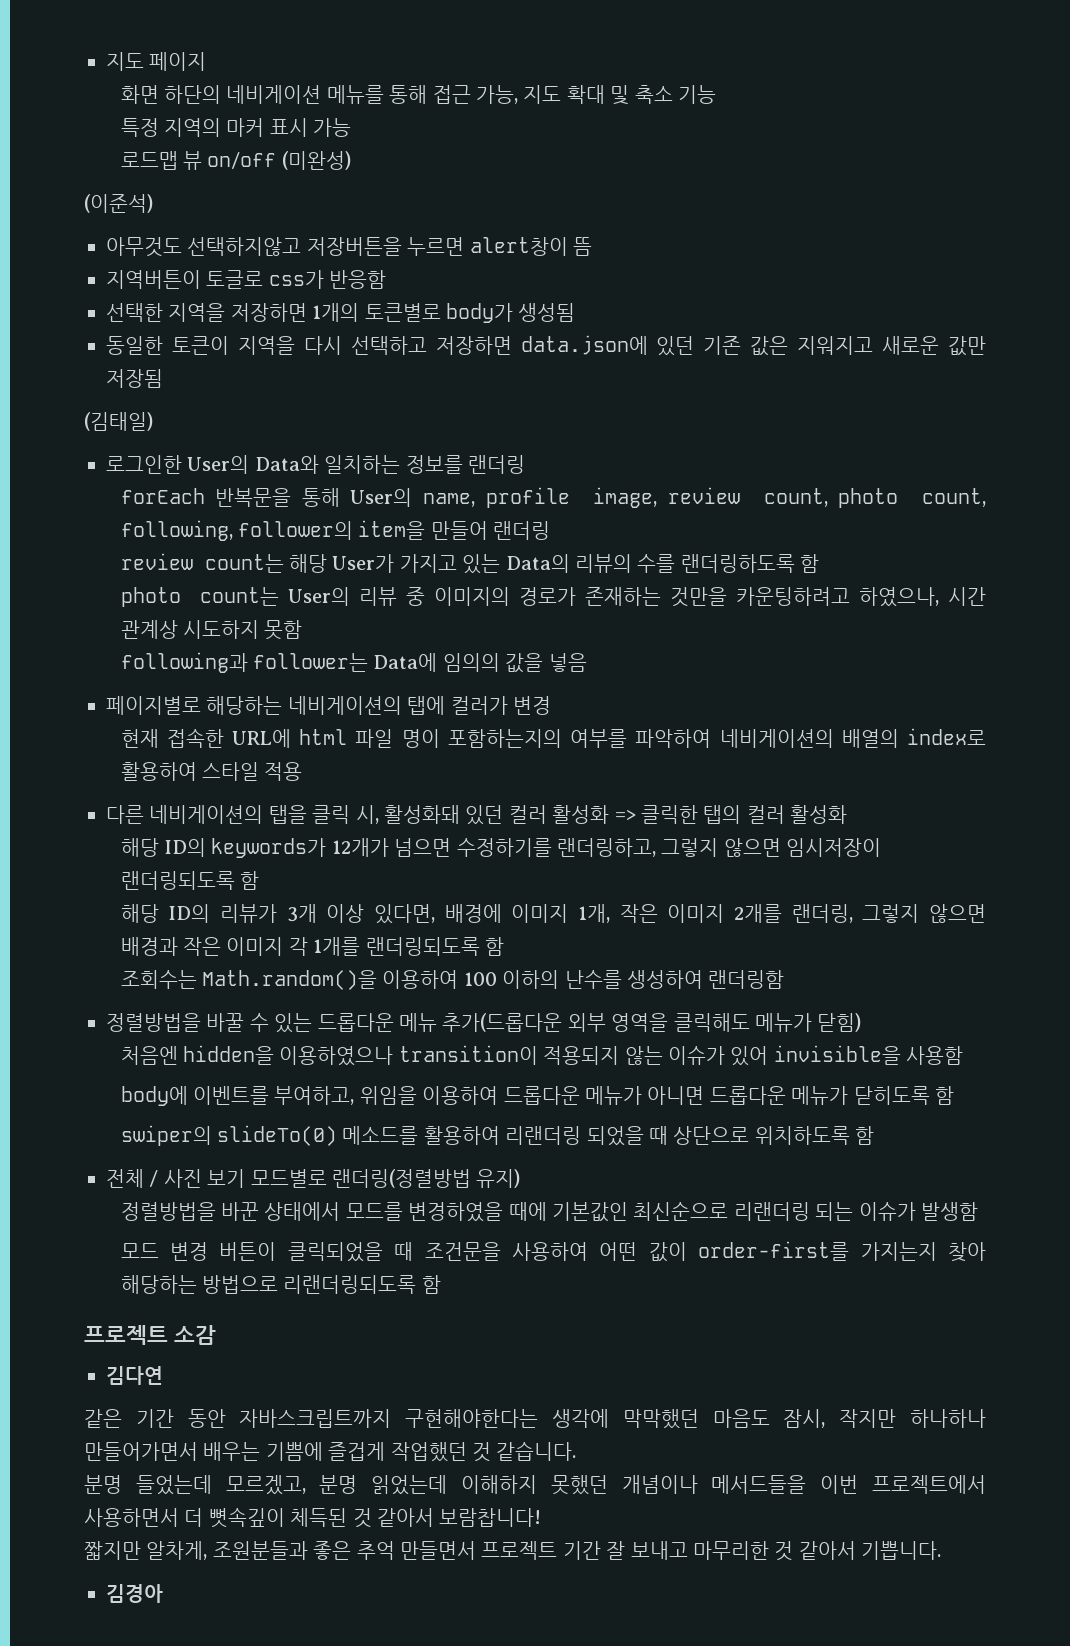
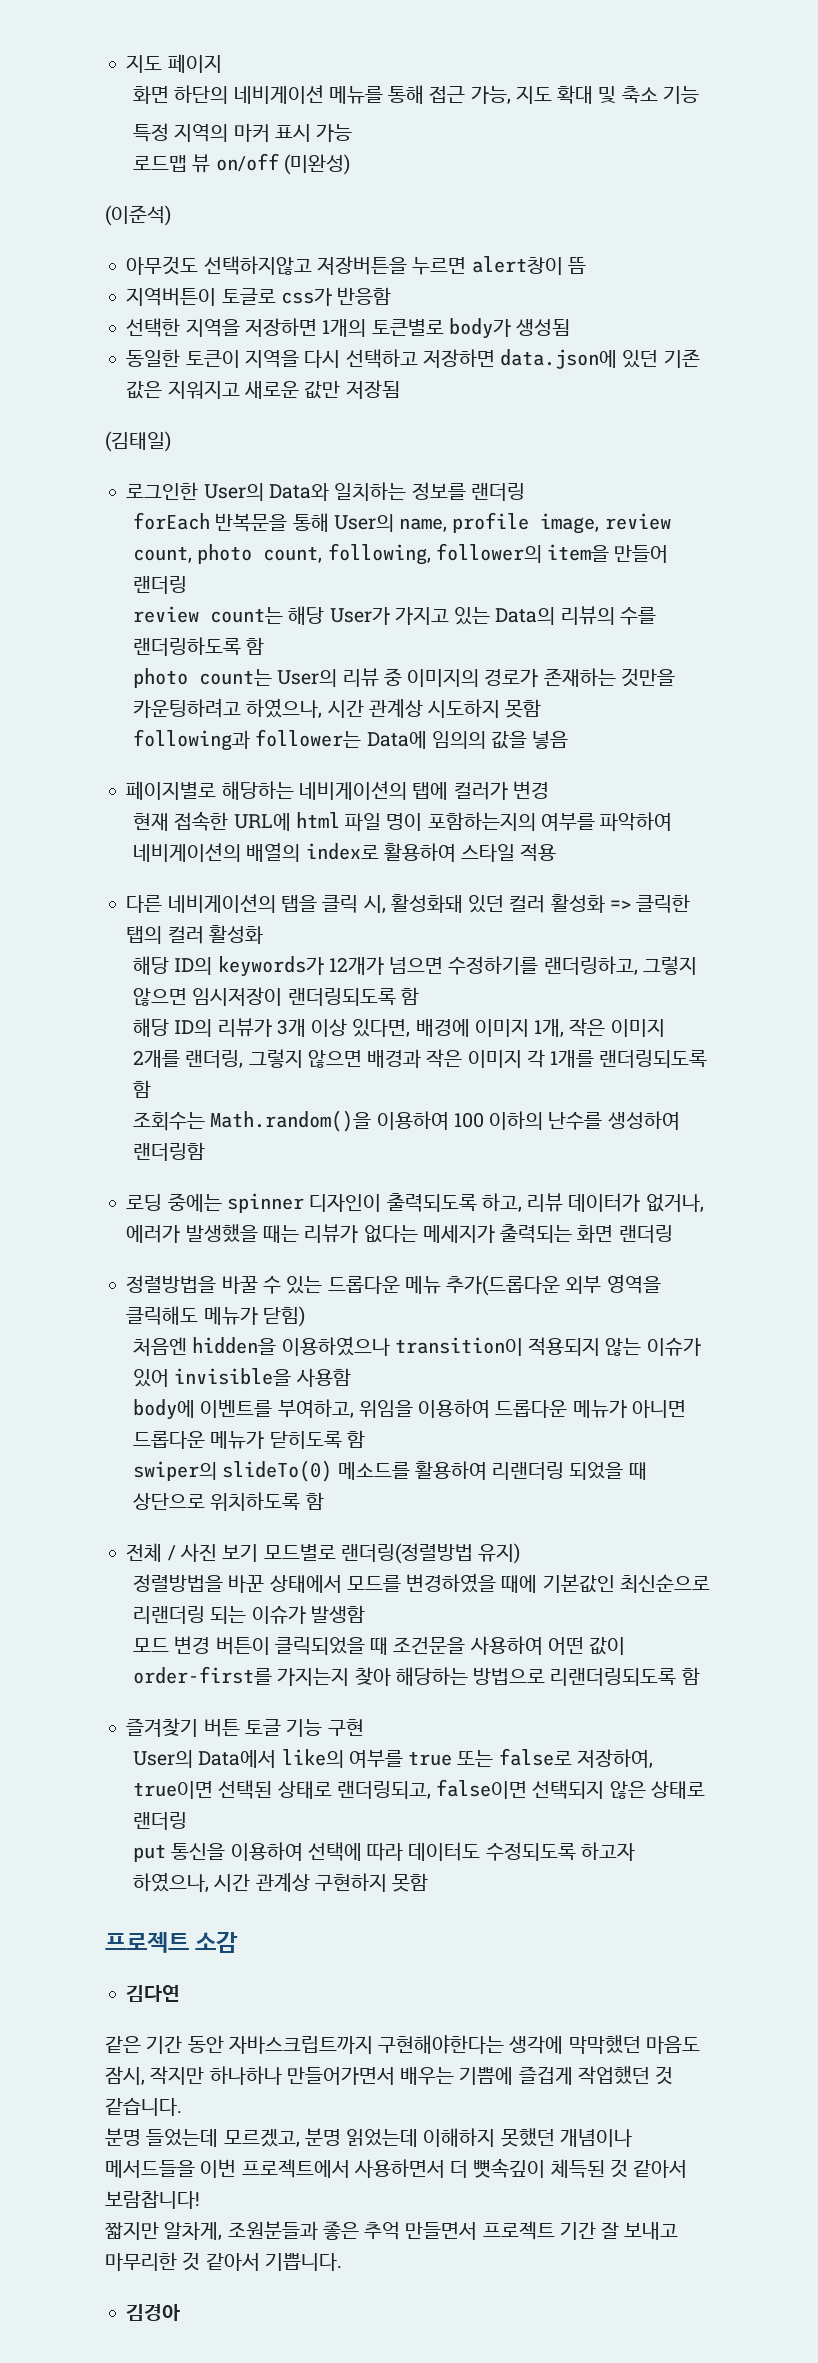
(785, 979) none -> [126,1193,704,1213] [126,1224,673,1243] // 로딩 중에는 spinner 디자인이 출력되도록 하고, 리뷰 데이터가 없거나, 에러가 발생했을 때는 리뷰가 없다는 메세지가 출력되는 화면 랜더링
(441, 1284) none -> [126,1718,364,1737] [132,1748,653,1768] [132,1779,705,1799] [132,1812,187,1830] [132,1842,635,1862] [132,1872,429,1892] // 즐겨찾기 버튼 토글 기능 구현 // User의 Data에서 like의 여부를 true 또는 false로 저장하여, true이면 선택된 상태로 랜더링되고, false이면 선택되지 않은 상태로 랜더링 // put 통신을 이용하여 선택에 따라 데이터도 수정되도록 하고자 하였으나, 시간 관계상 구현하지 못함

